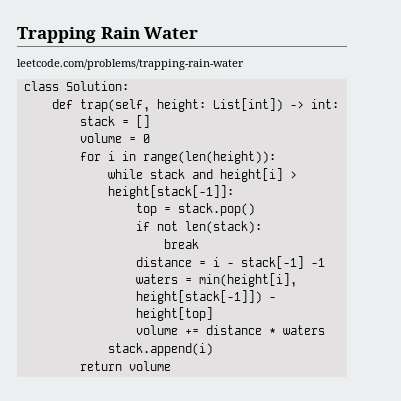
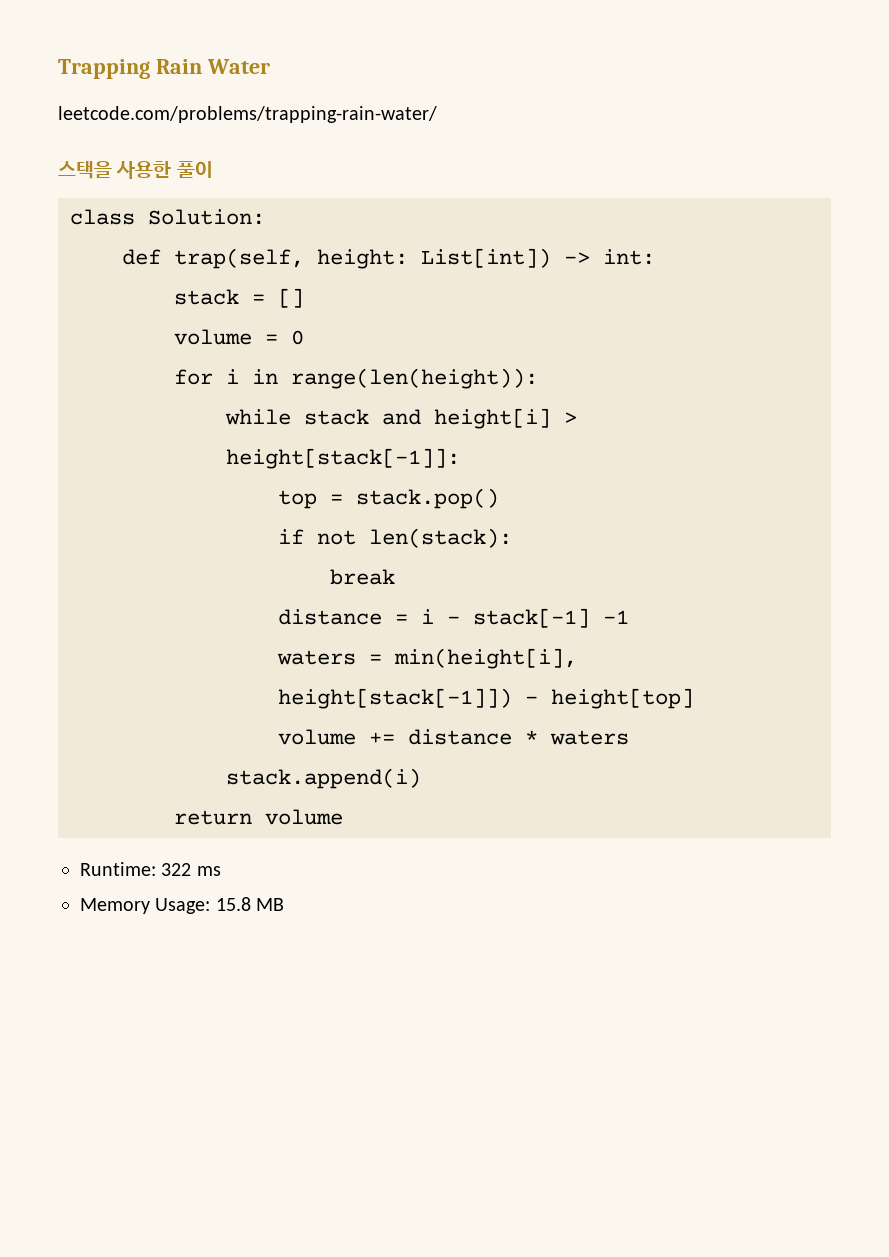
[17,59,244,70] leetcode.com/problems/trapping-rain-water -> [58,106,437,123] [58,161,213,179] leetcode.com/problems/trapping-rain-water/ // 스택을 사용한 풀이
(171, 366) none -> [80,862,221,876] [80,897,285,914] // Runtime: 322 ms // Memory Usage: 15.8 MB

